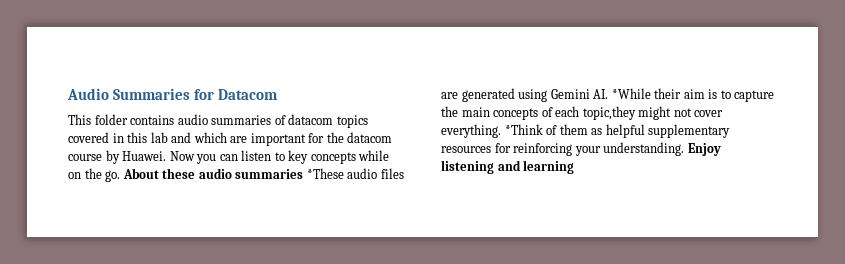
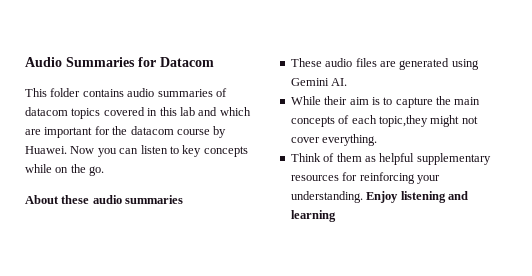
(121, 176) none -> (105, 171) //
[306,168,344,179] *These -> [290,58,322,67] // These
[611,88,651,99] *While -> [290,96,321,105] // While
[504,124,543,135] *Think -> [290,153,321,162] // Think

